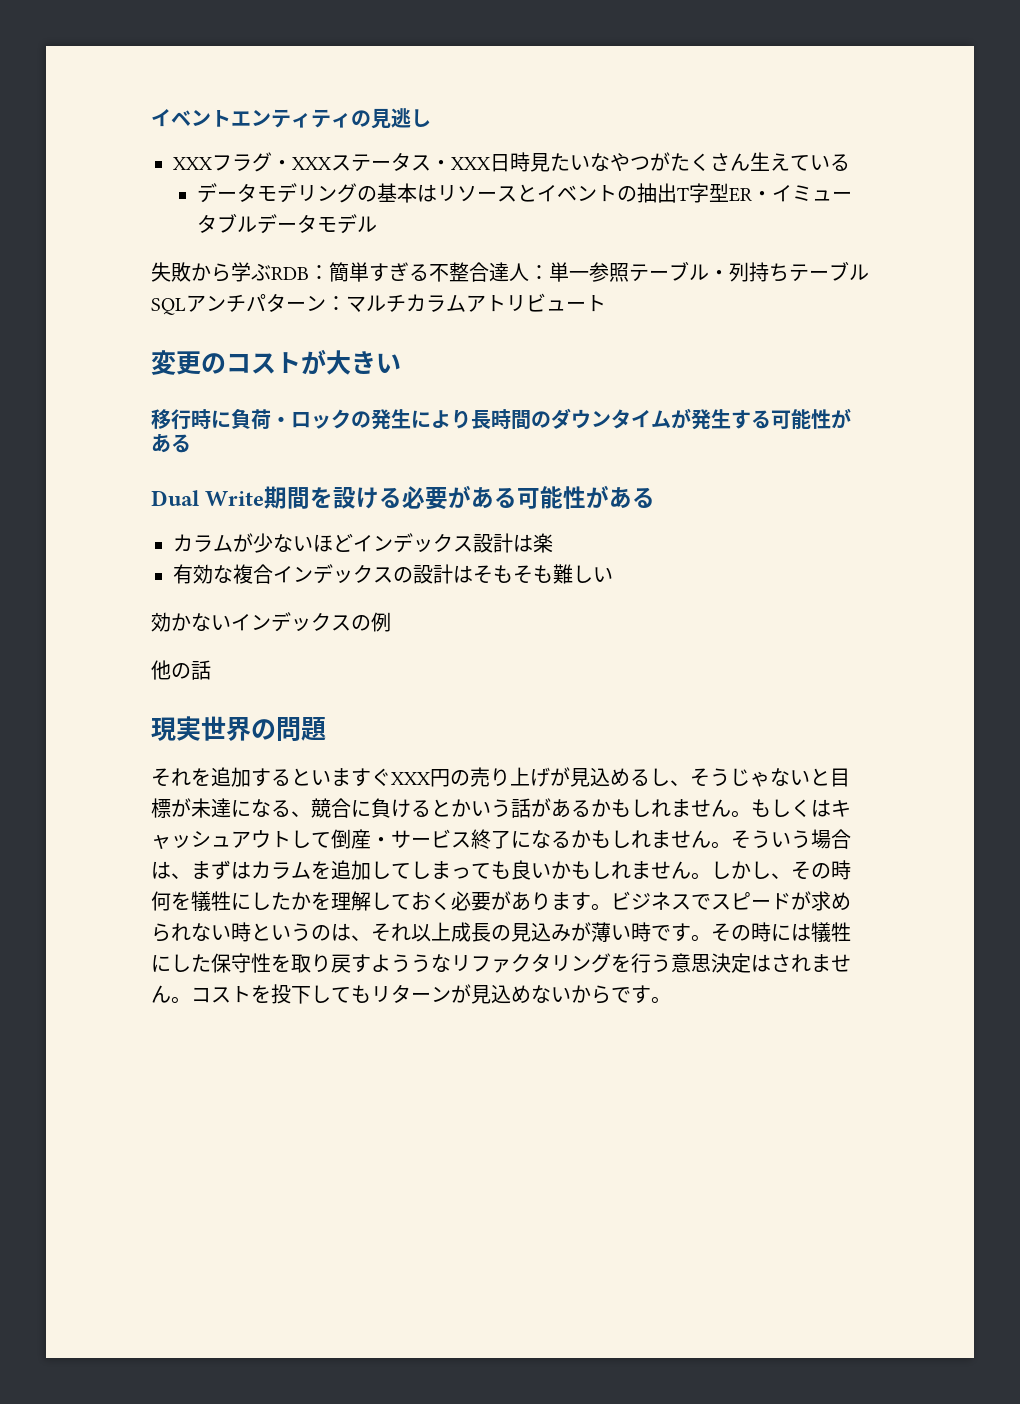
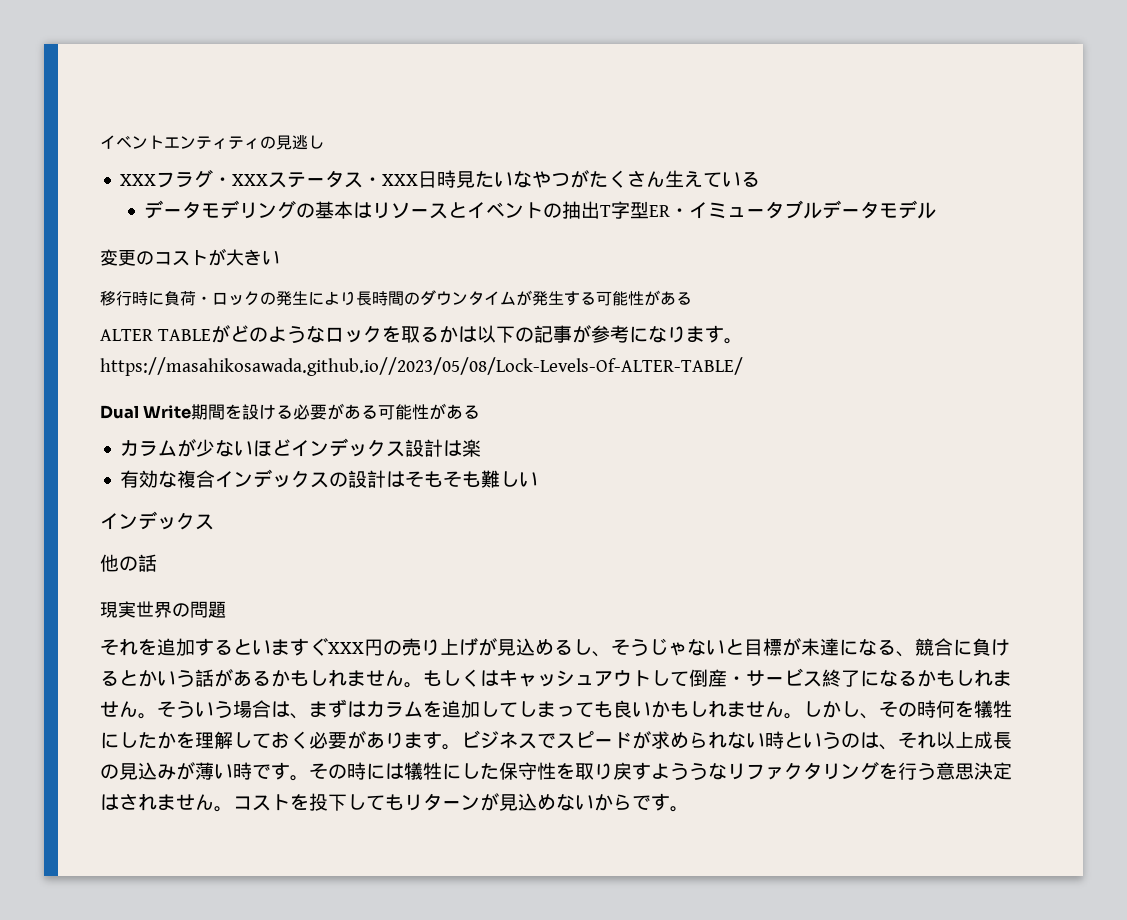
[151,261,869,282] [151,293,606,315] // 失敗から学ぶRDB：簡単すぎる不整合達人：単一参照テーブル・列持ちテーブルSQLアンチパターン：マルチカラムアトリビュート -> (937, 210) none
(191, 443) none -> [100,325,743,344] [100,357,743,376] // ALTER TABLEがどのようなロックを取るかは以下の記事が参考になります。https://masahikosawada.github.io//2023/05/08/Lock-Levels-Of-ALTER-TABLE/
[151,612,391,632] 効かないインデックスの例 -> [100,511,214,530] インデックス

